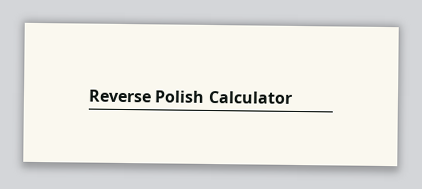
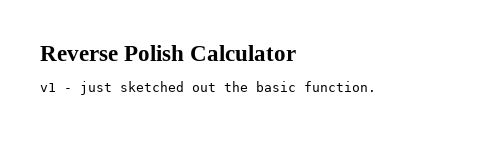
(293, 97) none -> [40,81,376,95] // v1 - just sketched out the basic function.

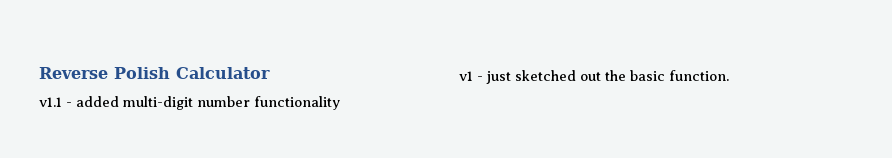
(297, 53) none -> [39,96,340,110] // v1.1 - added multi-digit number functionality

